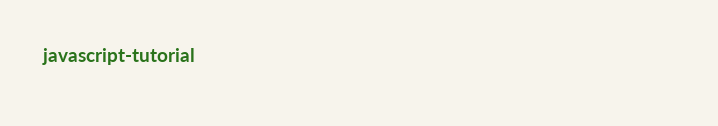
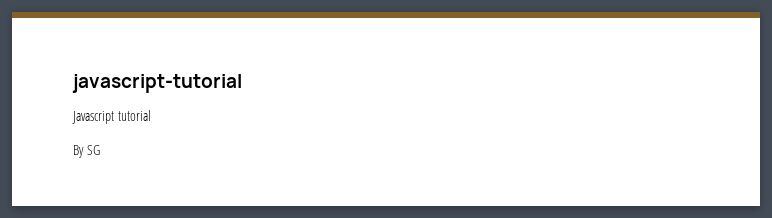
(195, 56) none -> [72,110,151,124] [73,145,100,158] // Javascript tutorial // By SG

